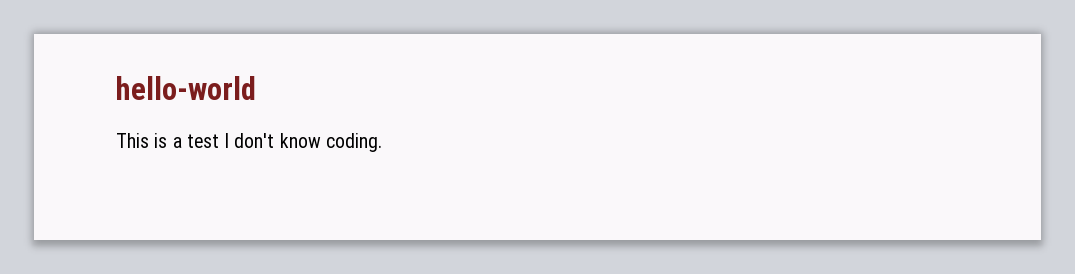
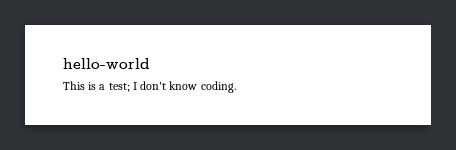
[186,134,219,148] test -> [108,83,130,92] test;

